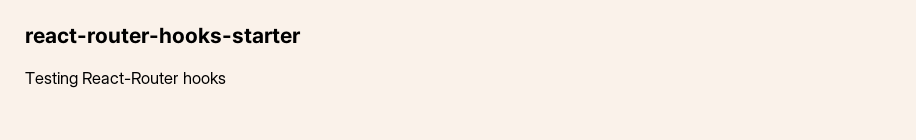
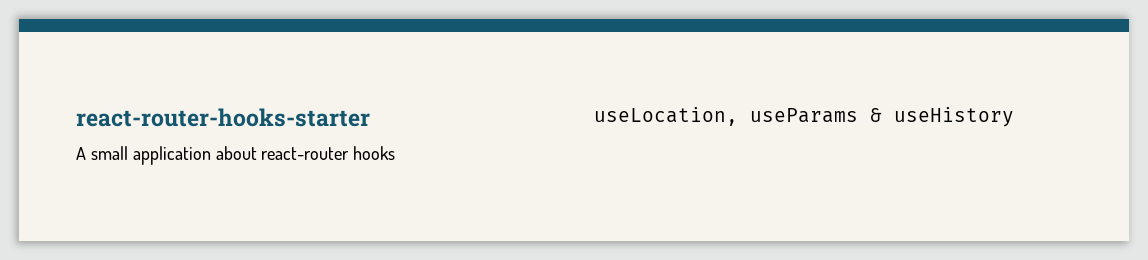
[25,72,226,88] Testing React-Router hooks -> [76,146,396,165] [594,107,1014,127] A small application about react-router hooks // useLocation, useParams & useHistory

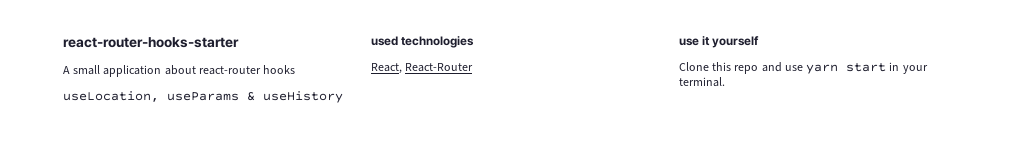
(1014, 117) none -> [371,36,475,48] [371,63,474,74] [679,36,760,48] [679,62,928,74] [679,77,725,87] // used technologies // React, React-Router // use it yourself // Clone this repo and use yarn start in your terminal.

